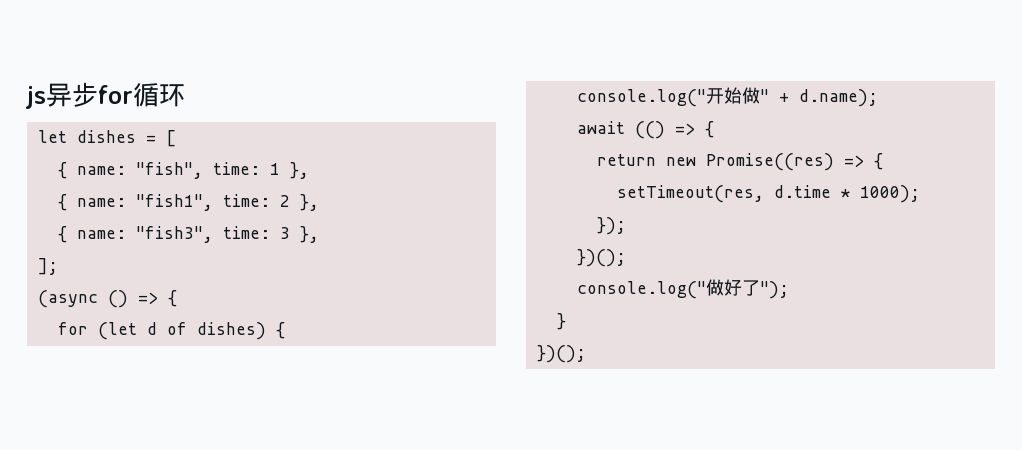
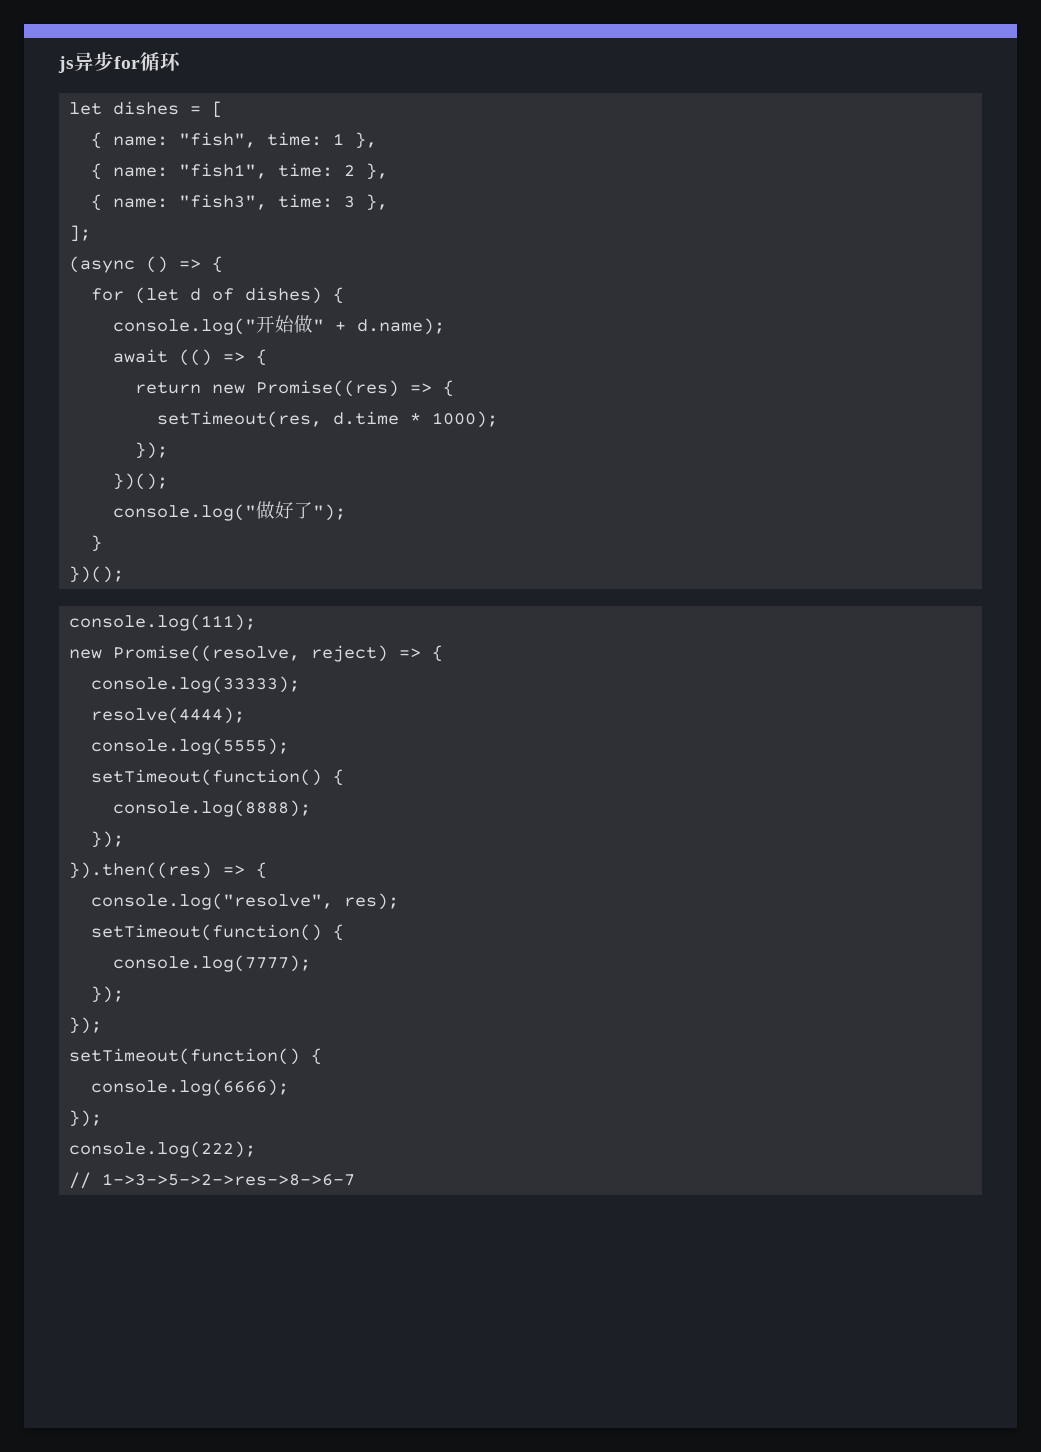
(586, 354) none -> [68,614,256,631] [68,645,443,662] [90,676,300,693] [90,707,245,724] [90,738,289,755] [90,769,344,786] [112,800,311,817] [90,831,124,848] [68,862,267,879] [90,893,399,910] [90,924,344,941] [112,955,311,972] [90,986,124,1003] [68,1017,102,1034] [68,1048,322,1065] [90,1079,289,1096] [68,1110,102,1127] [68,1141,256,1158] [68,1172,355,1189] // console.log(111); // new Promise((resolve, reject) => { // console.log(33333); // resolve(4444); // console.log(5555); // setTimeout(function() { // console.log(8888); // }); // }).then((res) => { // console.log("resolve", res); // setTimeout(function() { // console.log(7777); // }); // }); // setTimeout(function() { // console.log(6666); // }); // console.log(222); // // 1->3->5->2->res->8->6-7

